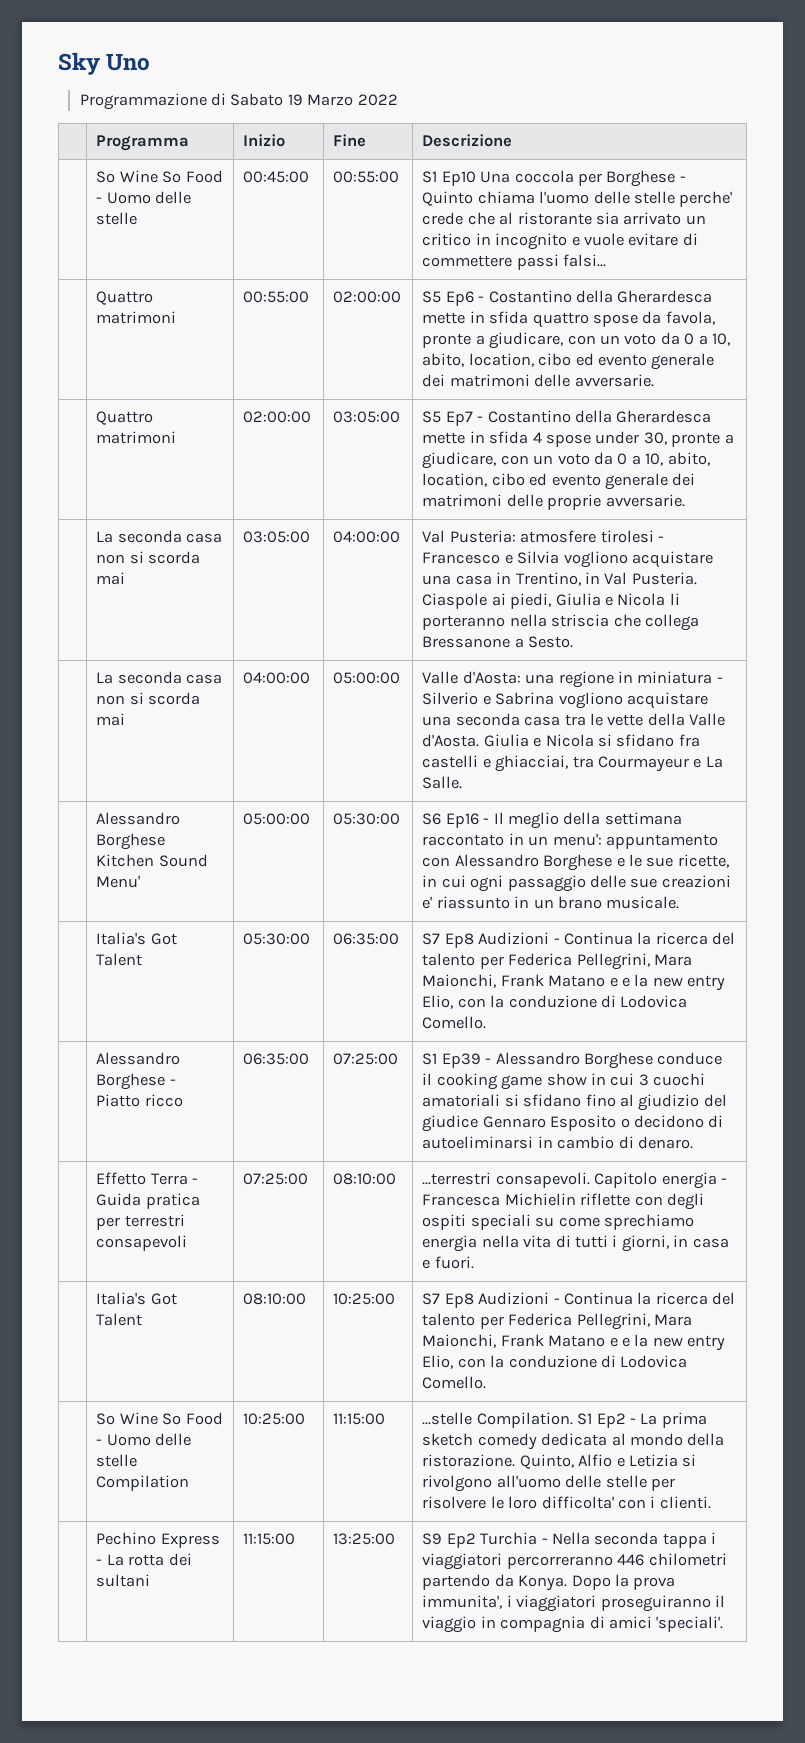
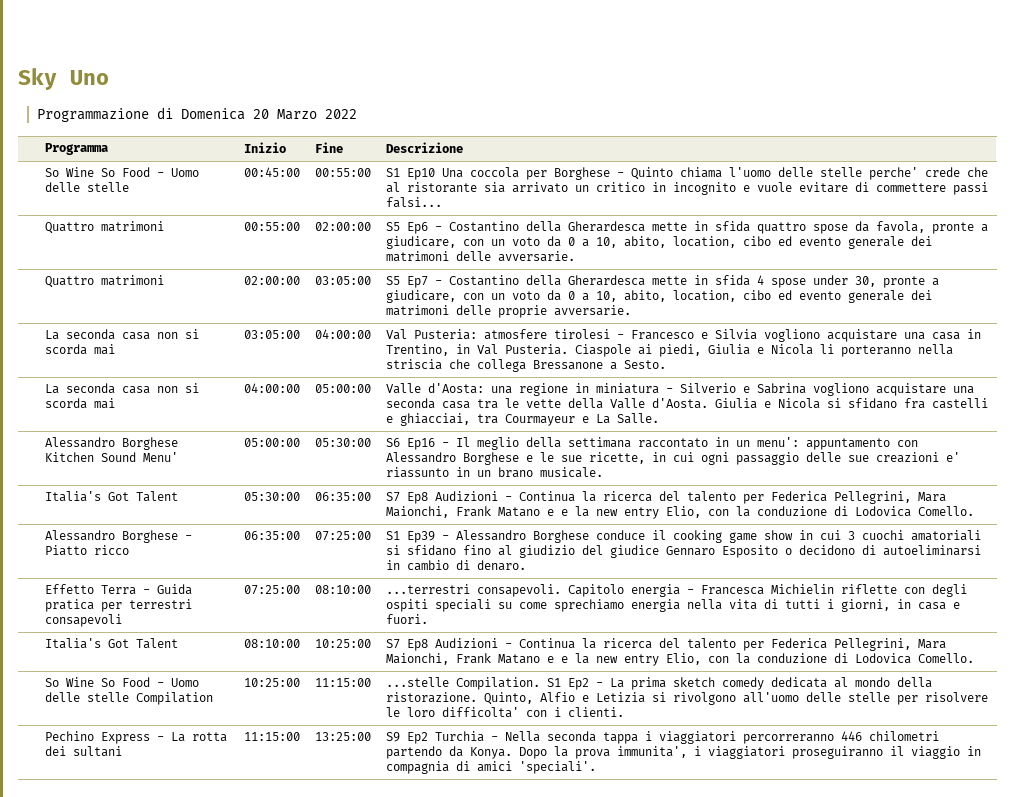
[230,93,303,106] Sabato 19 -> [180,108,269,120] Domenica 20

